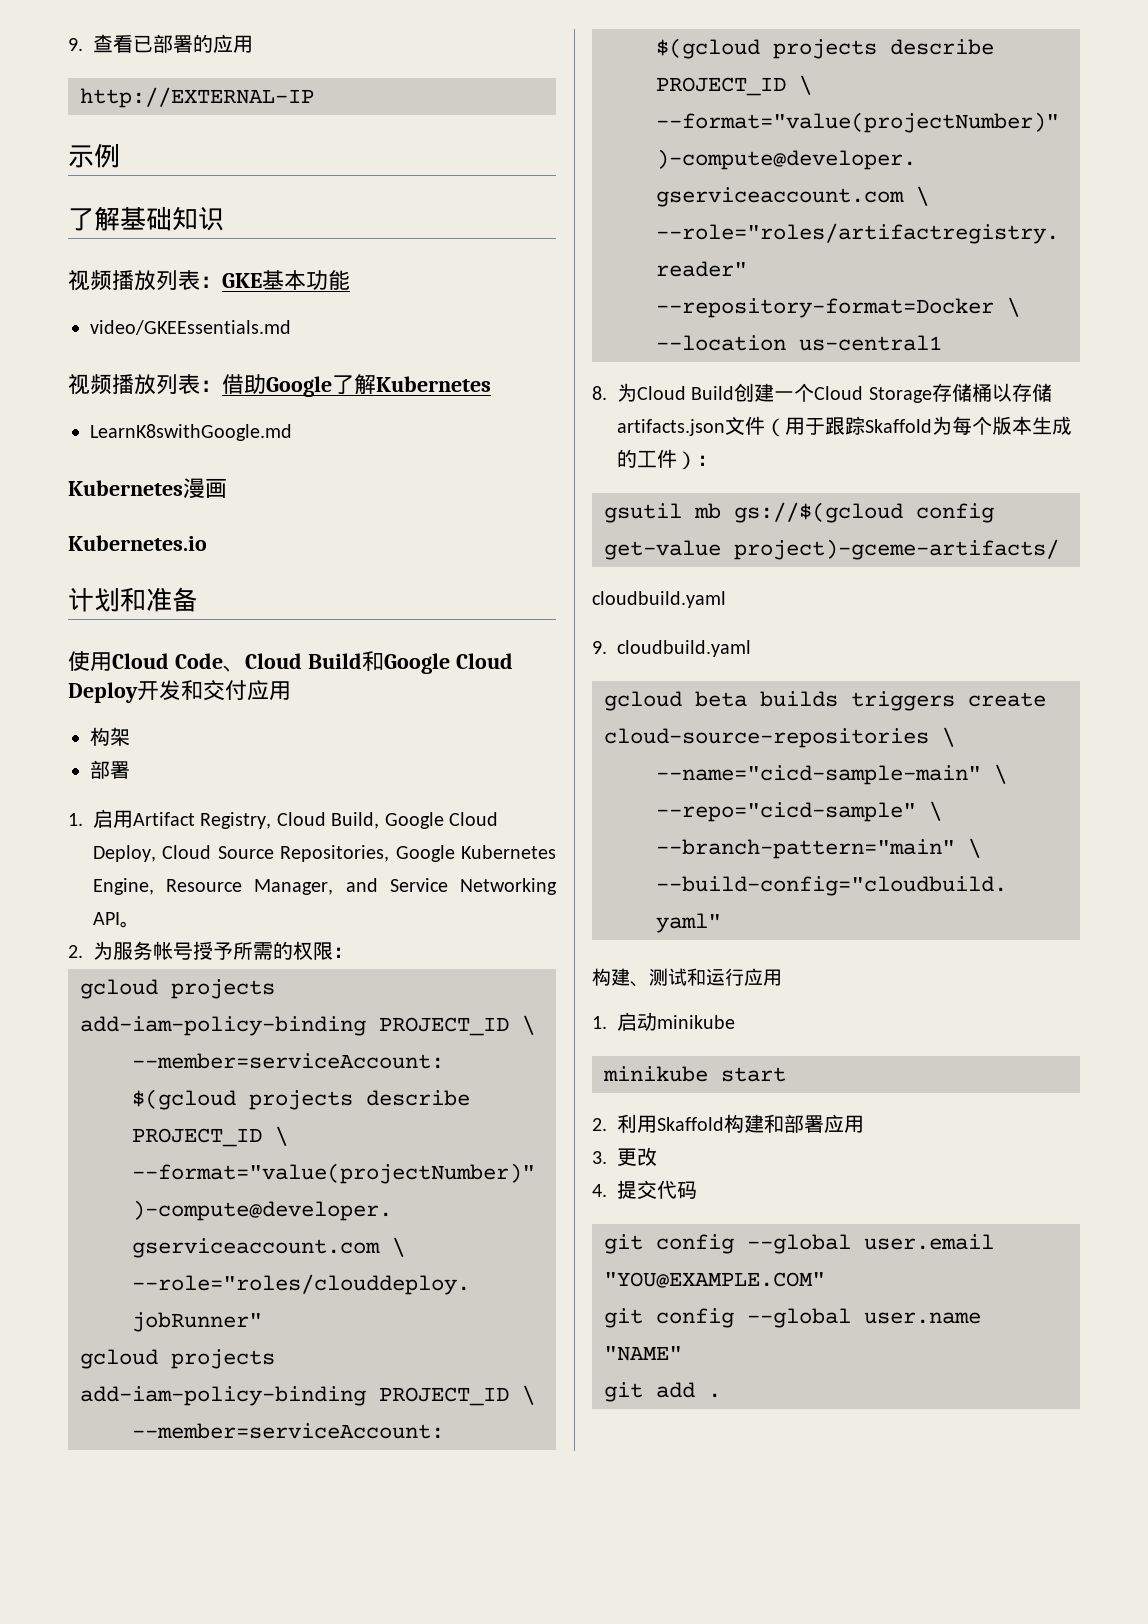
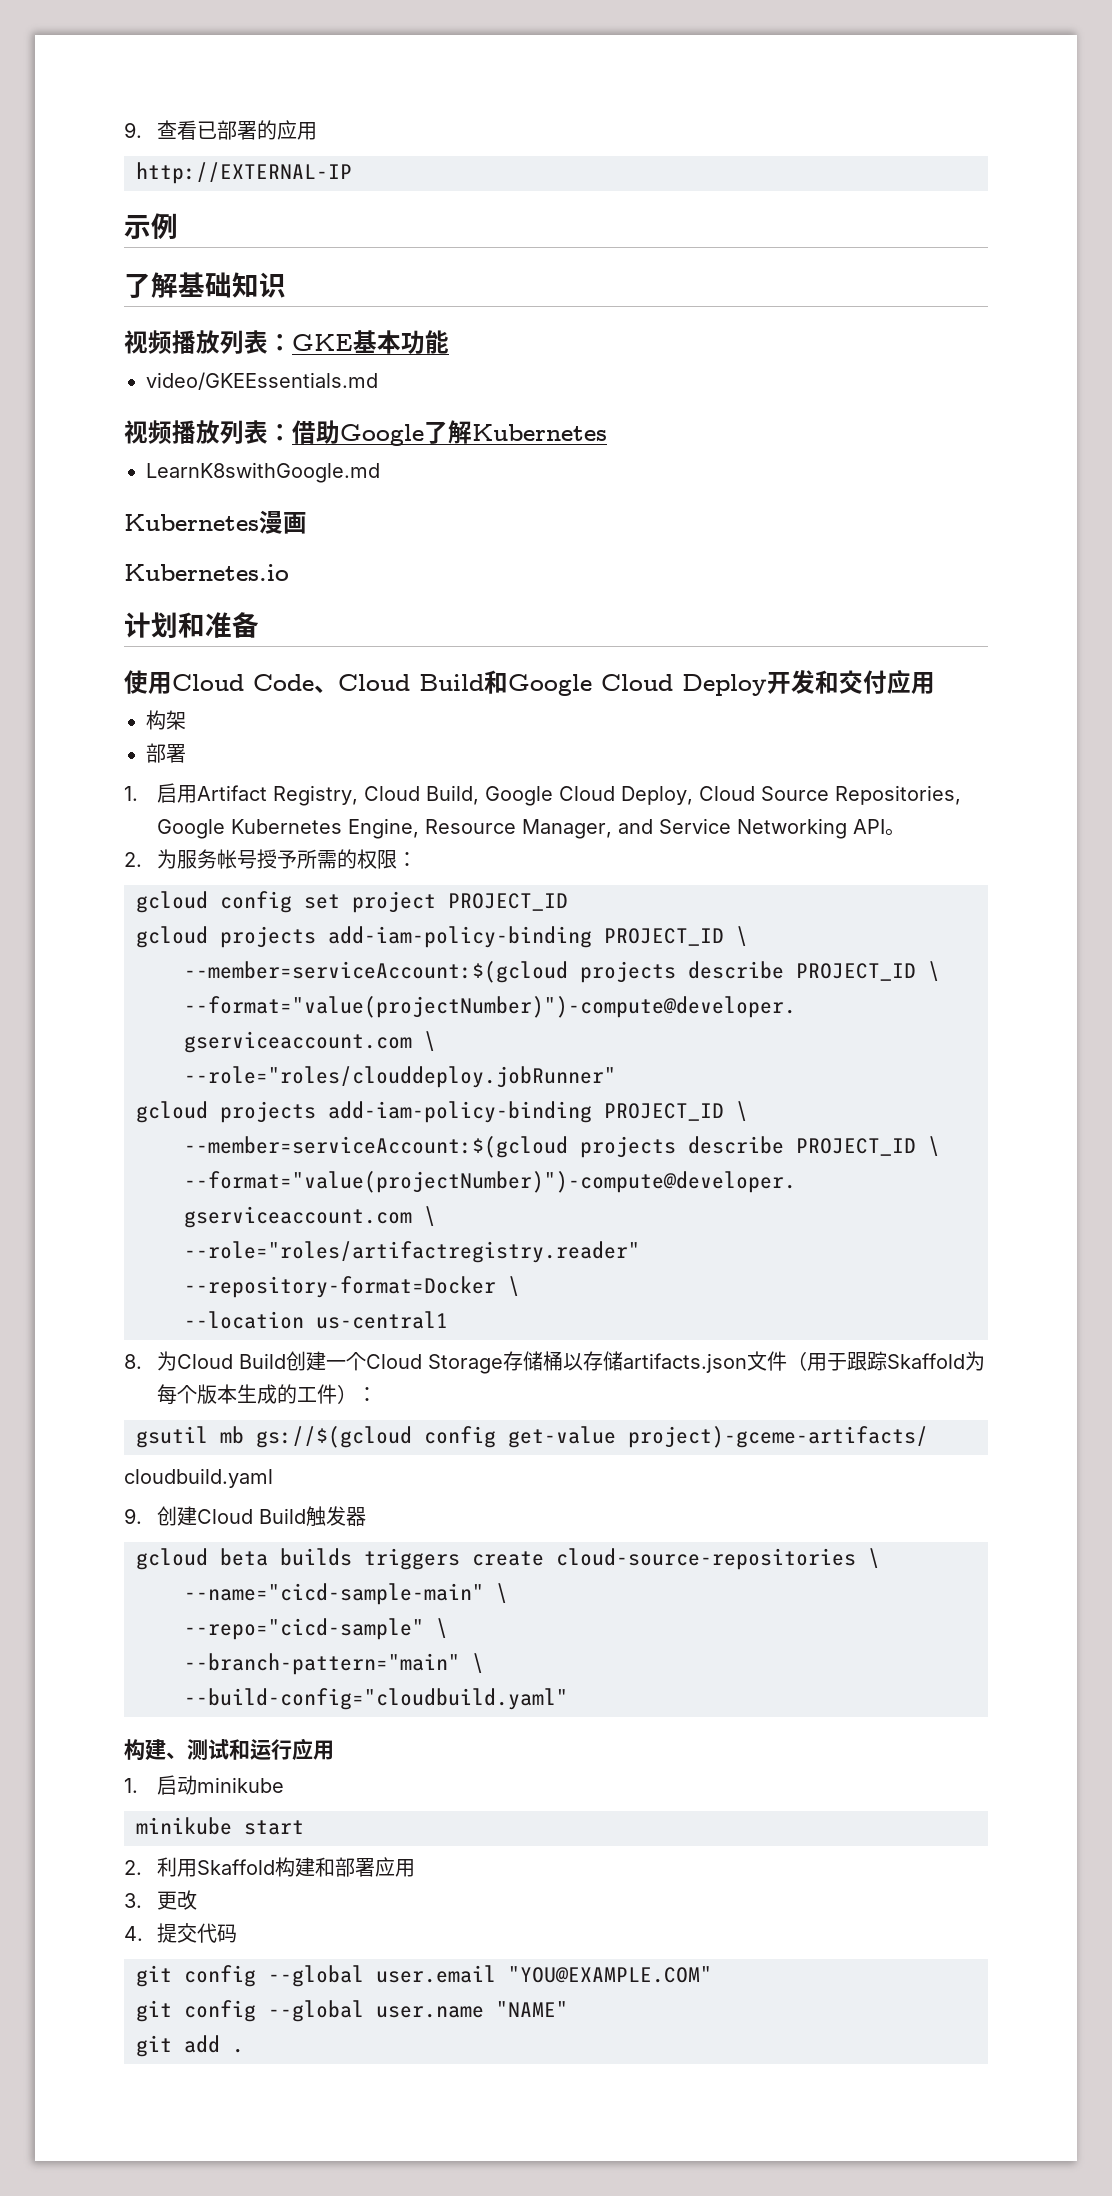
(353, 952) none -> [136,891,568,913] // gcloud config set project PROJECT_ID
[617,640,751,657] cloudbuild.yaml -> [157,1506,367,1527] 创建Cloud Build触发器

